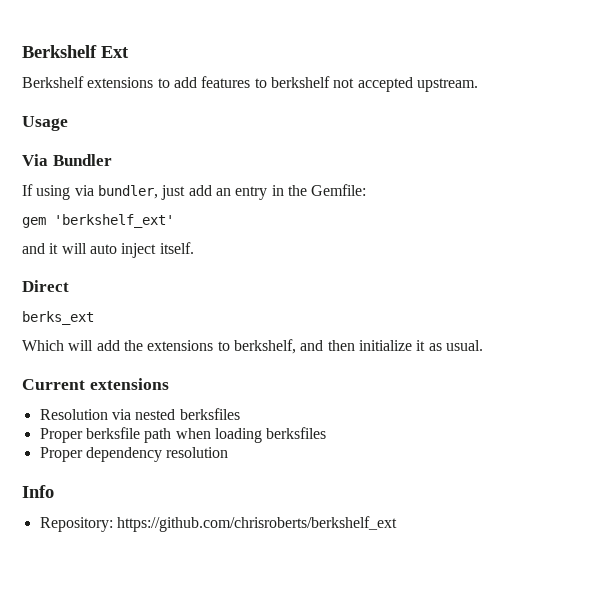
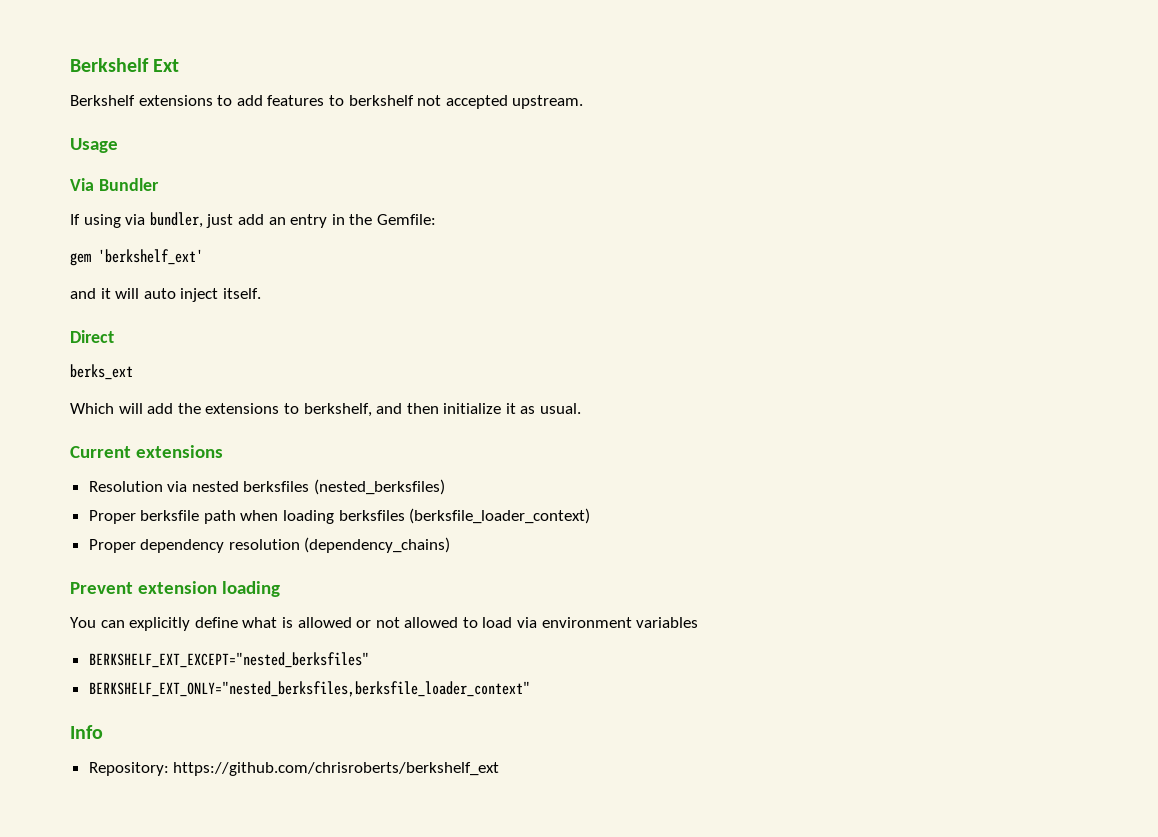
(240, 414) none -> [314,479,446,495] (nested_berksfiles)
(327, 433) none -> [409,508,591,524] (berksfile_loader_context)
(229, 452) none -> [304,537,451,553] [70,581,280,597] [70,617,699,631] [88,652,369,668] [88,681,530,697] (dependency_chains) // Prevent extension loading // You can explicitly define what is allowed or not allowed to load via environment variables // BERKSHELF_EXT_EXCEPT="nested_berksfiles" // BERKSHELF_EXT_ONLY="nested_berksfiles,berksfile_loader_context"

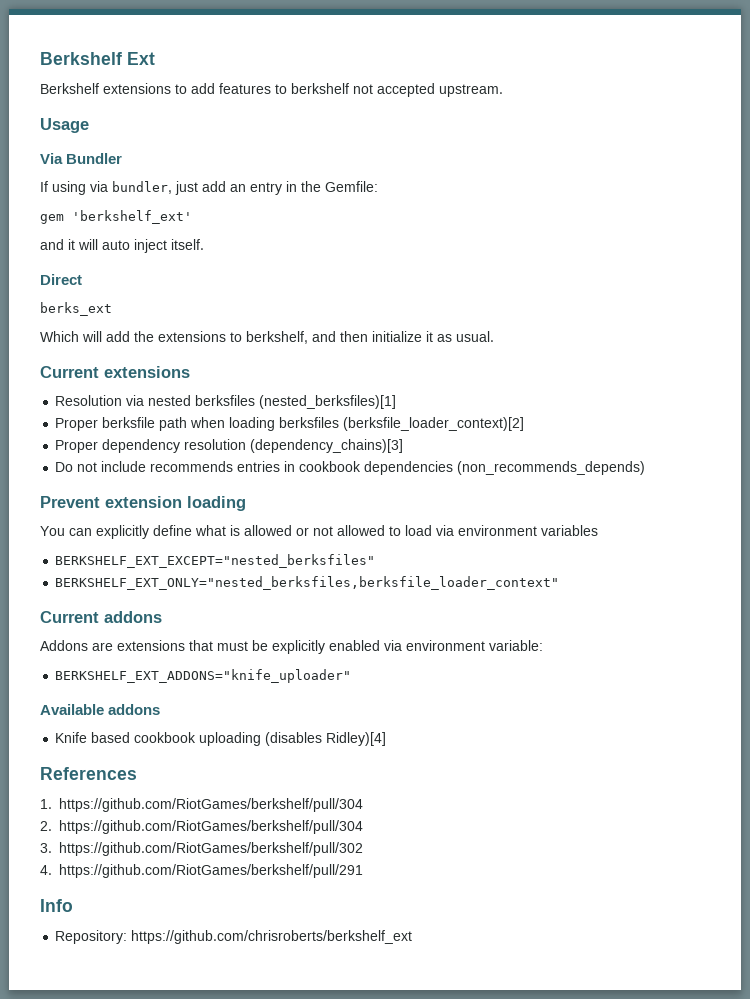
[314,479,446,495] (nested_berksfiles) -> [259,395,397,409] (nested_berksfiles)[1]
[409,508,591,524] (berksfile_loader_context) -> [343,417,525,431] (berksfile_loader_context)[2]
[304,537,451,553] (dependency_chains) -> [250,439,404,453] [55,461,646,475] (dependency_chains)[3] // Do not include recommends entries in cookbook dependencies (non_recommends_depends)
(530, 689) none -> [40,611,162,623] [40,640,543,654] [55,669,352,683] [40,704,161,715] [55,732,387,746] [40,767,137,780] [40,798,363,812] [40,820,363,834] [40,842,363,856] [40,864,363,878] // Current addons // Addons are extensions that must be explicitly enabled via environment variable: // BERKSHELF_EXT_ADDONS="knife_uploader" // Available addons // Knife based cookbook uploading (disables Ridley)[4] // References // 1. https://github.com/RiotGames/berkshelf/pull/304 // 2. https://github.com/RiotGames/berkshelf/pull/304 // 3. https://github.com/RiotGames/berkshelf/pull/302 // 4. https://github.com/RiotGames/berkshelf/pull/291

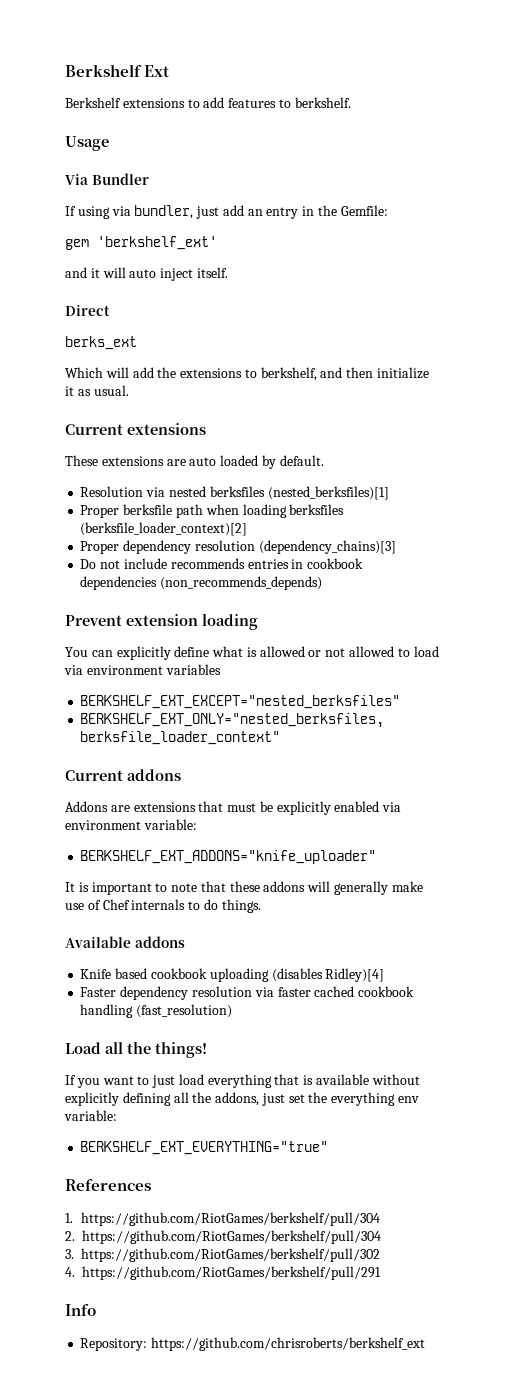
[291,83,503,97] berkshelf not accepted upstream. -> [294,97,351,108] berkshelf.
(190, 372) none -> [65,455,324,469] // These extensions are auto loaded by default.
(352, 676) none -> [65,881,423,895] [65,899,261,913] // It is important to note that these addons will generally make use of Chef internals to do things.
(387, 739) none -> [80,986,415,1000] [80,1004,233,1018] [65,1042,207,1058] [65,1074,420,1088] [65,1092,420,1106] [64,1110,117,1121] [80,1141,329,1155] // Faster dependency resolution via faster cached cookbook handling (fast_resolution) // Load all the things! // If you want to just load everything that is available without explicitly defining all the addons, just set the everything env variable: // BERKSHELF_EXT_EVERYTHING="true"

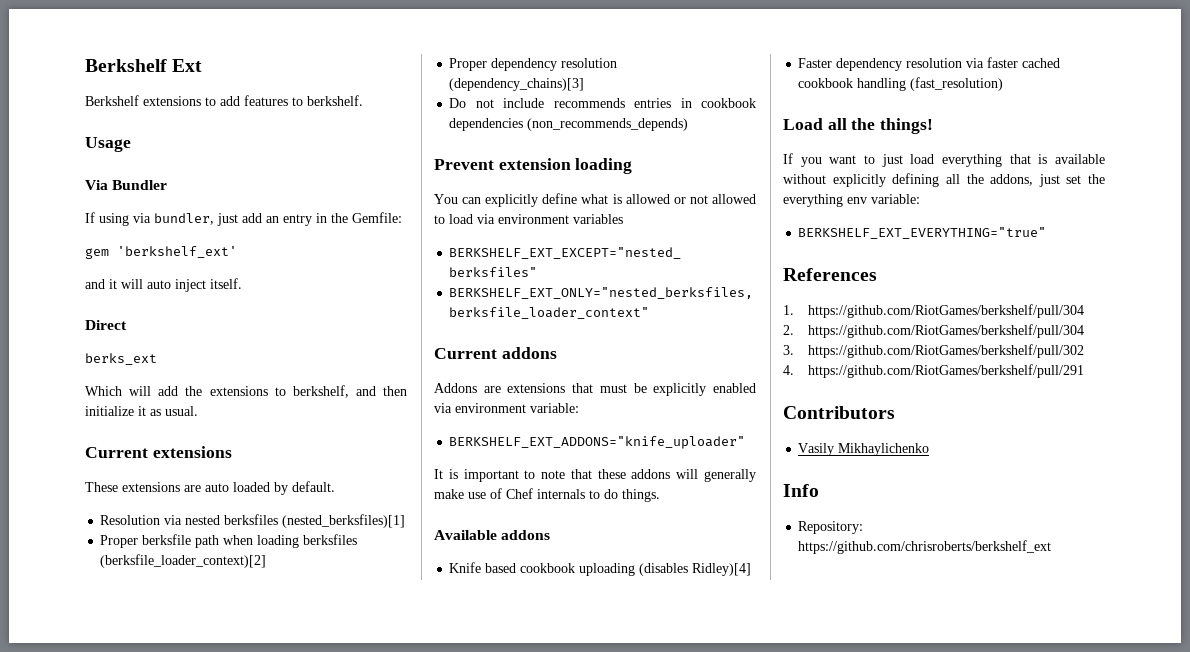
(381, 1273) none -> [783,406,895,419] [798,443,930,456] // Contributors // Vasily Mikhaylichenko

